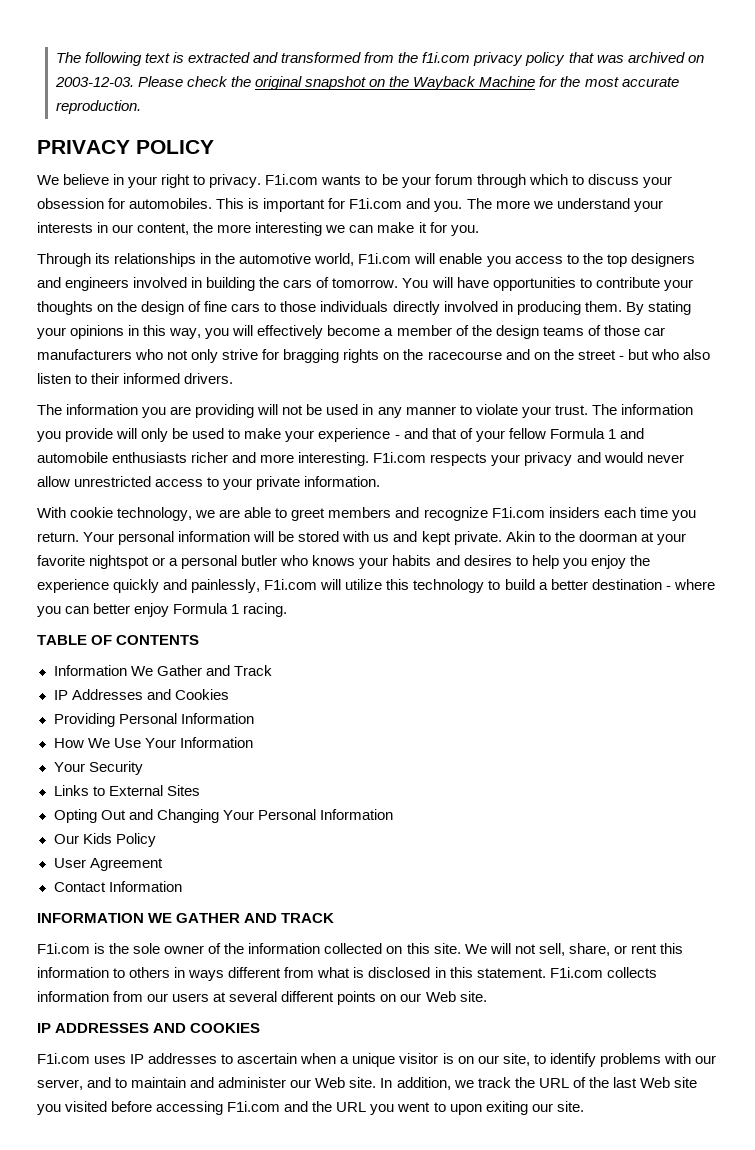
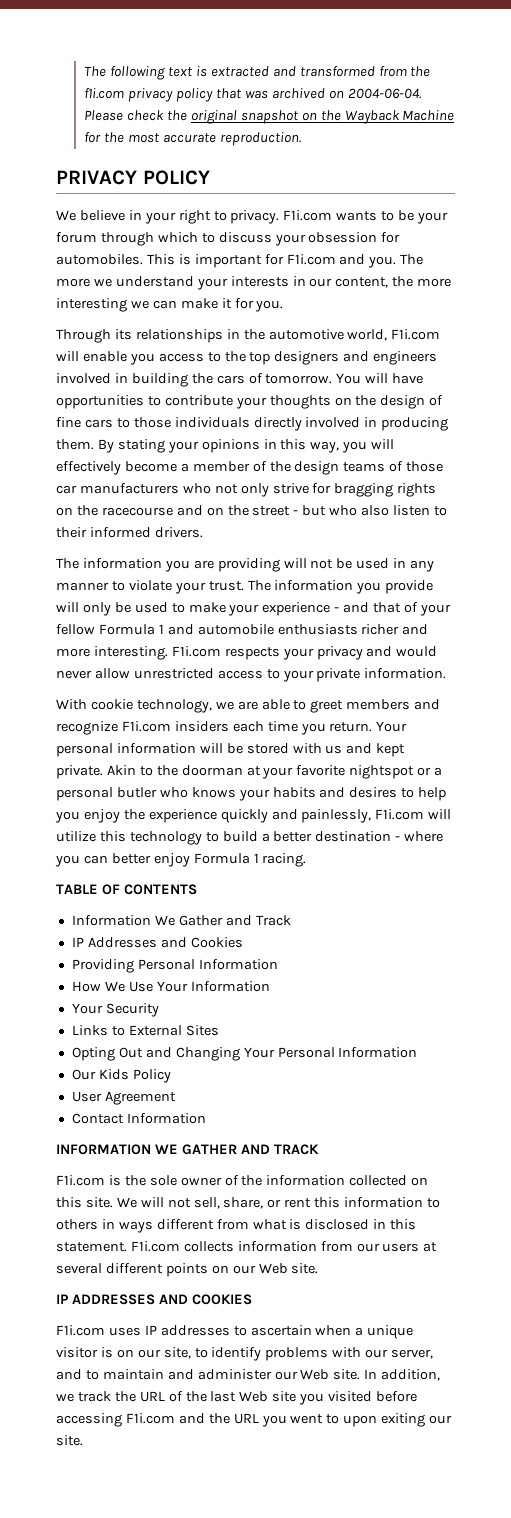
[54,77,134,87] 2003-12-03. -> [347,88,422,99] 2004-06-04.

